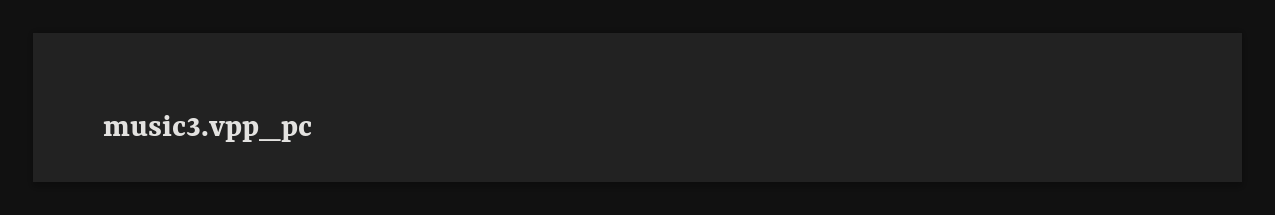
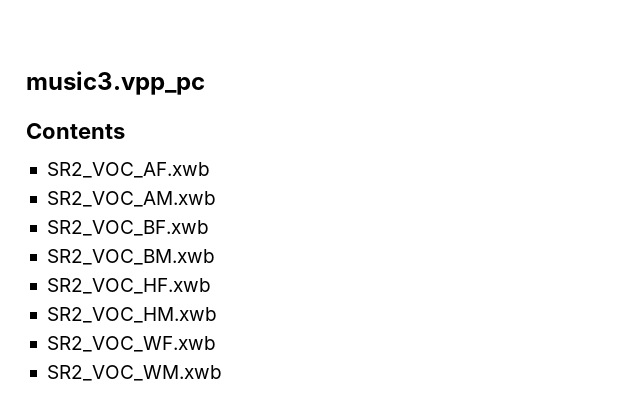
(312, 128) none -> [26,123,125,139] [46,162,210,178] [46,191,216,207] [46,220,209,236] [46,249,215,265] [46,278,211,294] [46,307,217,323] [46,336,216,352] [46,365,222,381] // Contents // SR2_VOC_AF.xwb // SR2_VOC_AM.xwb // SR2_VOC_BF.xwb // SR2_VOC_BM.xwb // SR2_VOC_HF.xwb // SR2_VOC_HM.xwb // SR2_VOC_WF.xwb // SR2_VOC_WM.xwb

